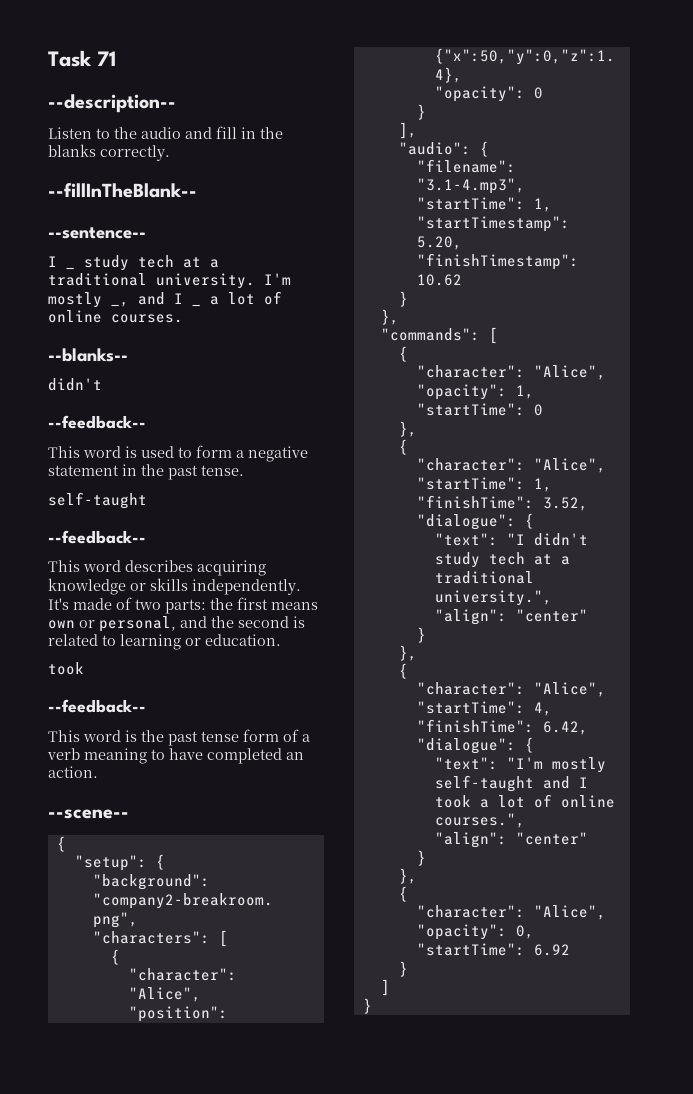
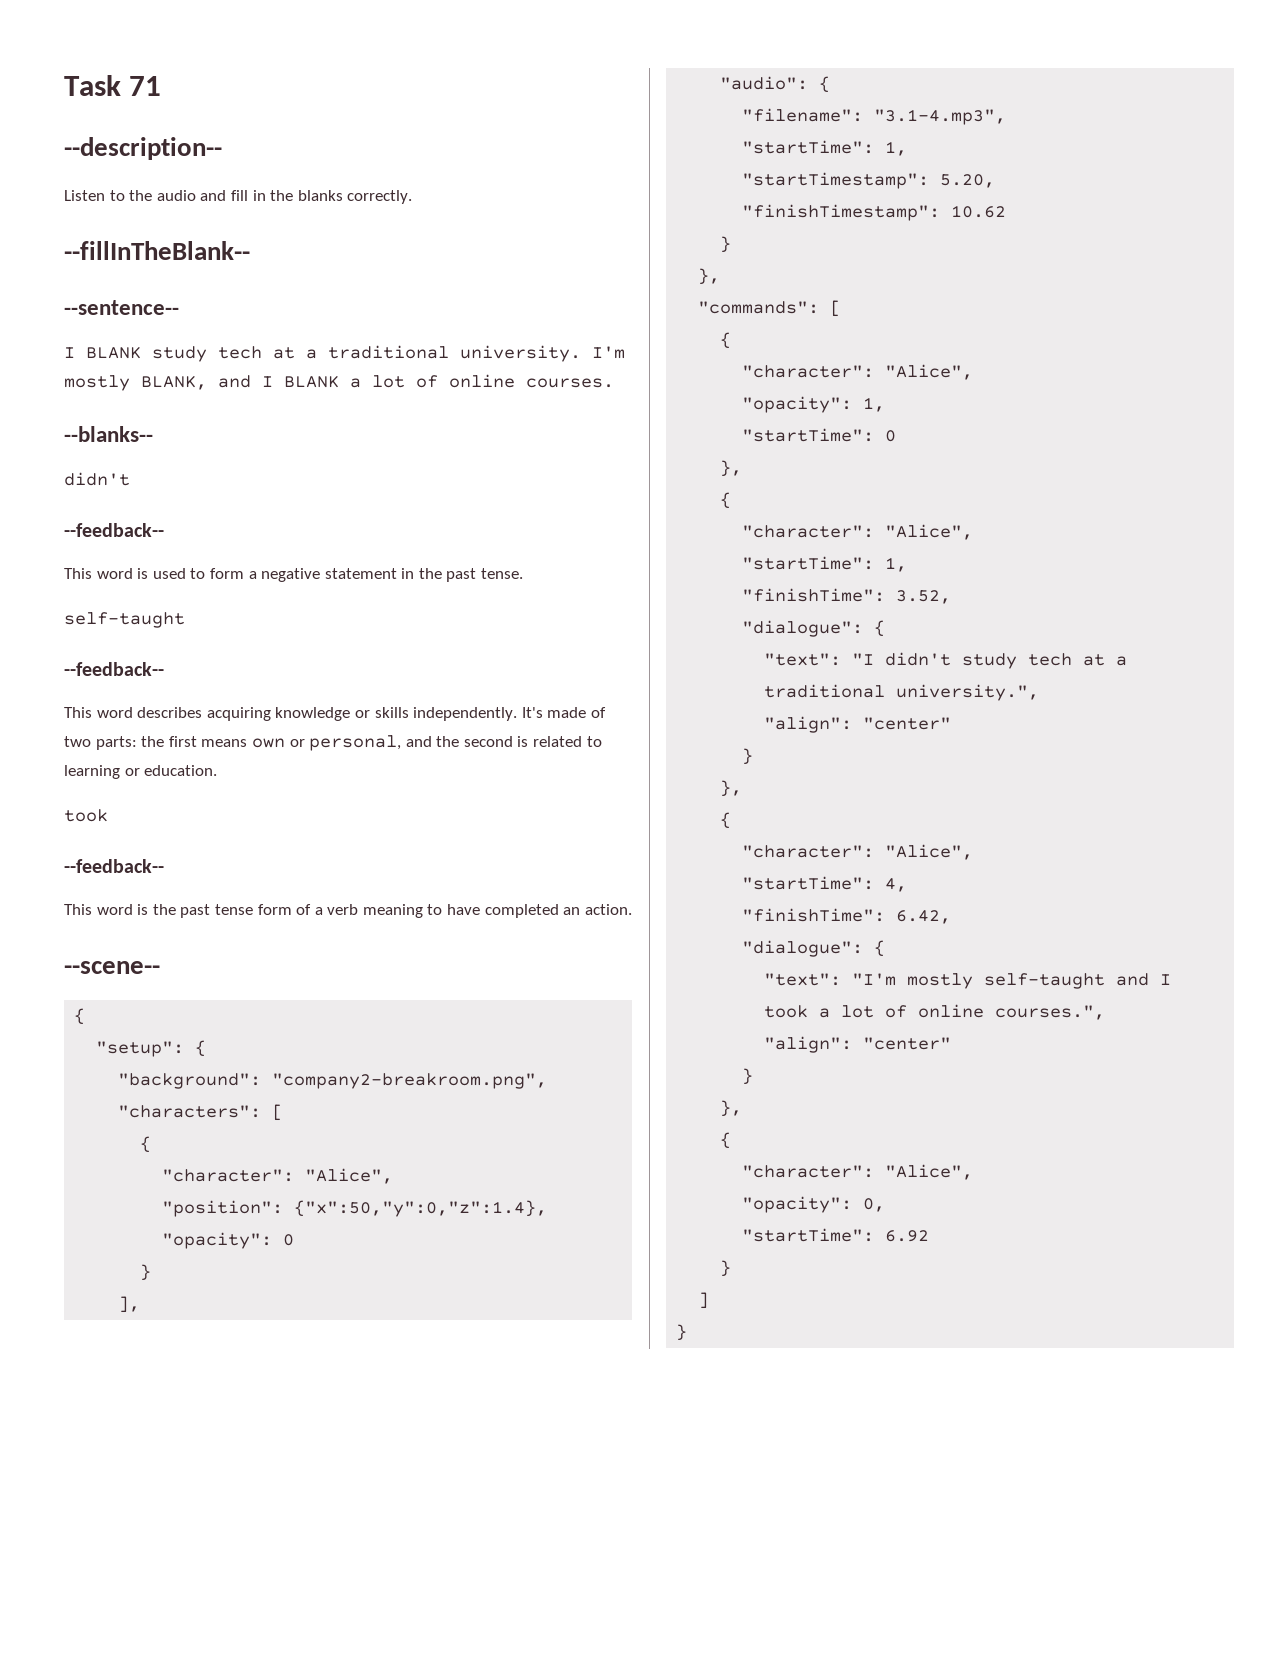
[66,267,75,270] _ -> [86,347,141,359] BLANK
[111,292,183,307] [192,304,201,307] _, and I _ -> [141,375,339,390] BLANK, and I BLANK

